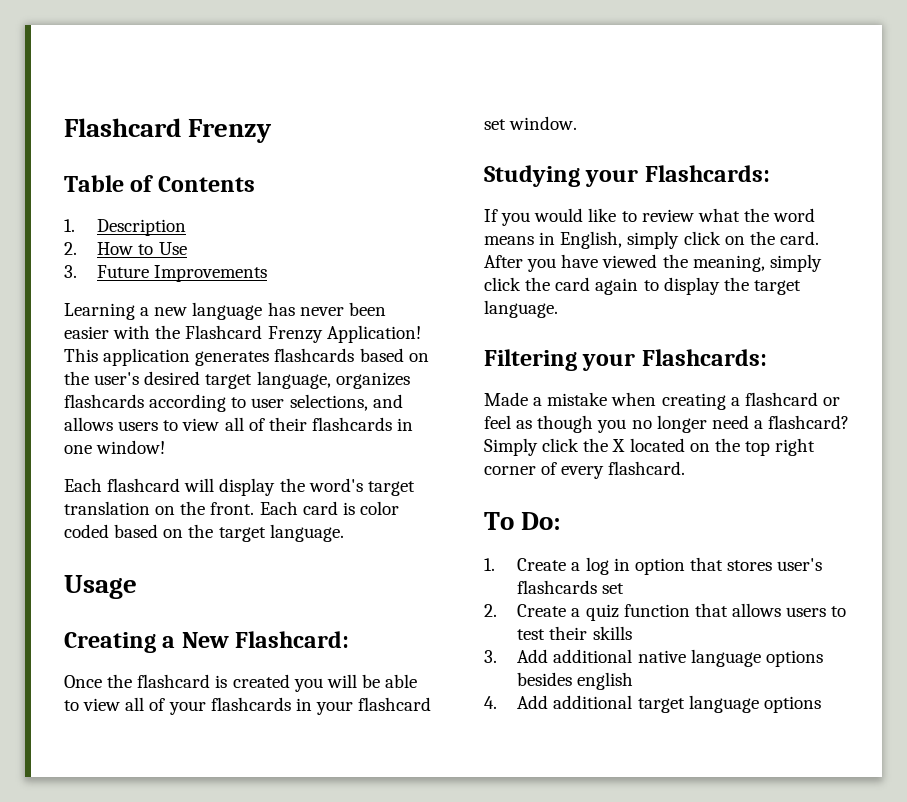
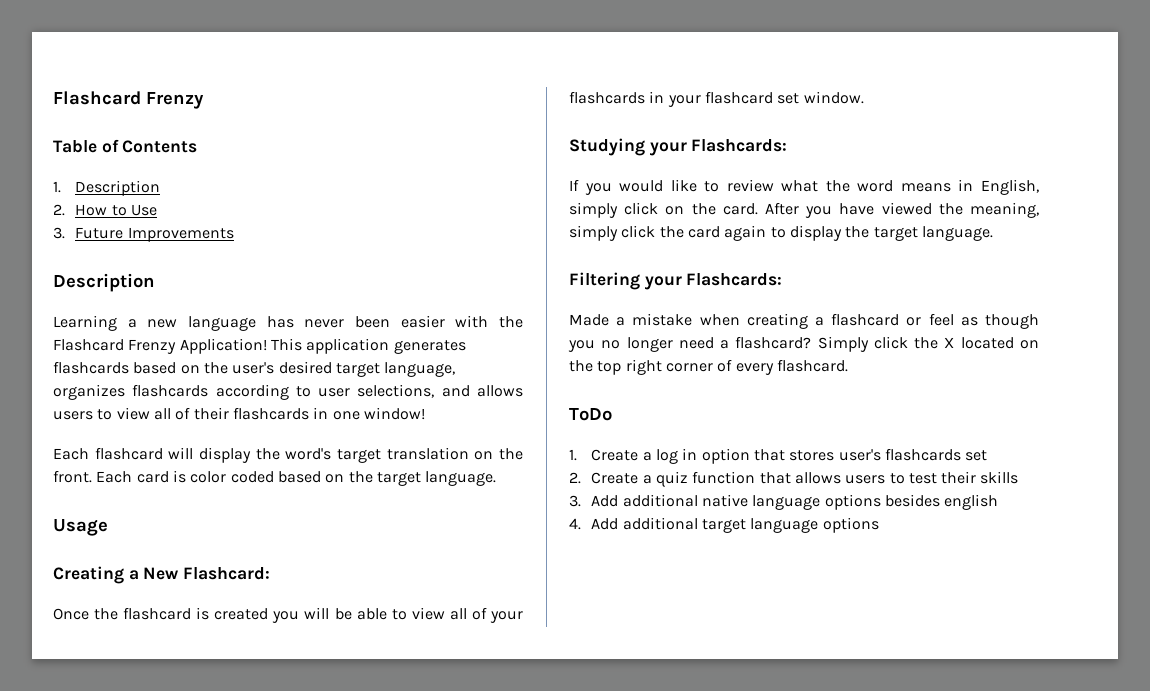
(268, 273) none -> [53,273,155,292] // Description
[484,512,562,530] To Do: -> [569,408,612,421] ToDo

